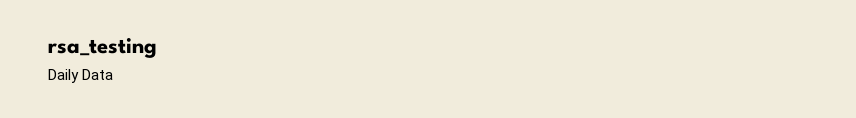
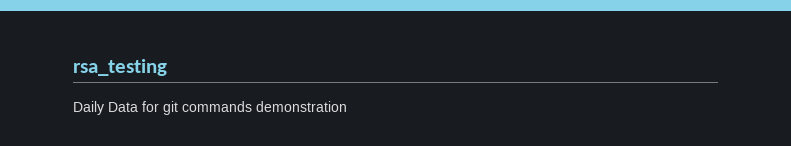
(114, 74) none -> [142,101,347,115] for git commands demonstration

